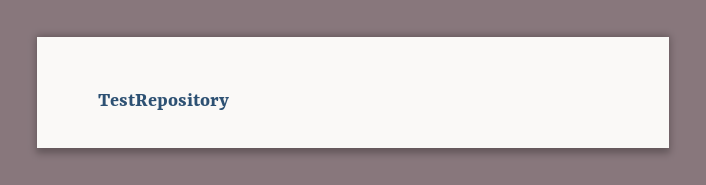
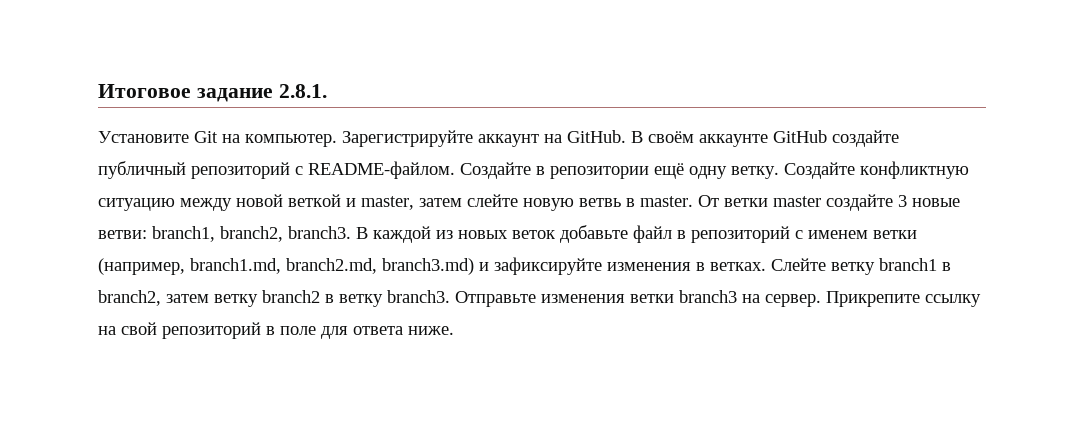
[98,93,229,110] TestRepository -> [98,84,327,102] [98,130,899,147] [98,161,969,179] [98,194,960,211] [98,225,917,243] [98,257,951,275] [98,290,981,307] [98,322,454,339] Итоговое задание 2.8.1. // Установите Git на компьютер. Зарегистрируйте аккаунт на GitHub. В своём аккаунте GitHub создайте публичный репозиторий с README-файлом. Создайте в репозитории ещё одну ветку. Создайте конфликтную ситуацию между новой веткой и master, затем слейте новую ветвь в master. От ветки master создайте 3 новые ветви: branch1, branch2, branch3. В каждой из новых веток добавьте файл в репозиторий с именем ветки (например, branch1.md, branch2.md, branch3.md) и зафиксируйте изменения в ветках. Слейте ветку branch1 в branch2, затем ветку branch2 в ветку branch3. Отправьте изменения ветки branch3 на сервер. Прикрепите ссылку на свой репозиторий в поле для ответа ниже.

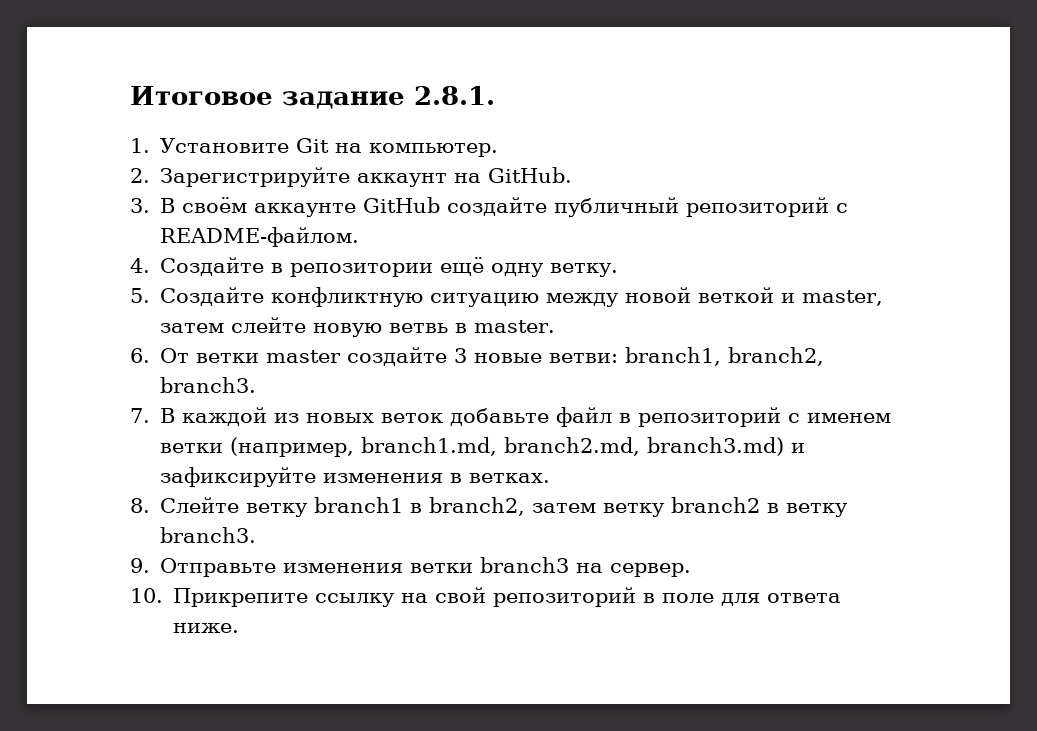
(327, 91) none -> [130,138,150,153] 1.
(337, 140) none -> [130,168,150,183] // 2.
(626, 136) none -> [130,198,150,213] // 3.
(455, 170) none -> [130,258,150,273] // 4.
(779, 172) none -> [130,288,150,303] // 5.
(693, 201) none -> [130,348,150,363] // 6.
(351, 232) none -> [130,408,150,423] // 7.
(766, 266) none -> [130,498,150,513] // 8.
(450, 296) none -> [130,558,150,573] // 9.
(821, 300) none -> [130,588,163,603] // 10.

